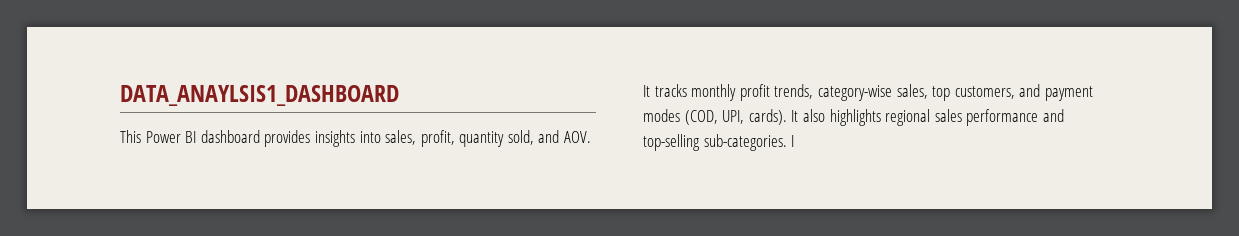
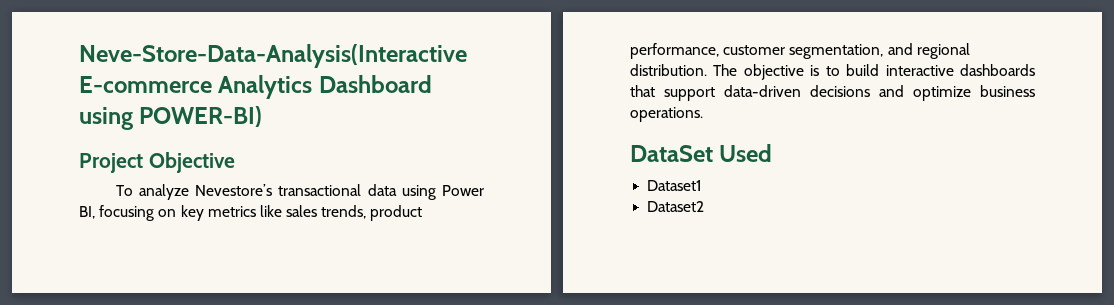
[120,85,399,106] [120,130,592,147] [643,84,1093,101] [643,109,1064,126] [643,134,795,151] DATA_ANAYLSIS1_DASHBOARD // This Power BI dashboard provides insights into sales, profit, quantity sold, and AOV. It tracks monthly profit trends, category-wise sales, top customers, and payment modes (COD, UPI, cards). It also highlights regional sales performance and top-selling sub-categories. I -> [79,44,467,68] [79,75,432,99] [79,106,263,130] [79,152,235,173] [115,184,484,200] [79,205,423,221] [630,43,970,59] [630,64,1035,80] [630,85,1035,101] [630,107,703,122] [630,144,773,162] [647,180,703,191] [647,201,705,212] Neve-Store-Data-Analysis(Interactive E-commerce Analytics Dashboard using POWER-BI) // Project Objective // To analyze Nevestore’s transactional data using Power BI, focusing on key metrics like sales trends, product performance, customer segmentation, and regional distribution. The objective is to build interactive dashboards that support data-driven decisions and optimize business operations. // DataSet Used // Dataset1 // Dataset2

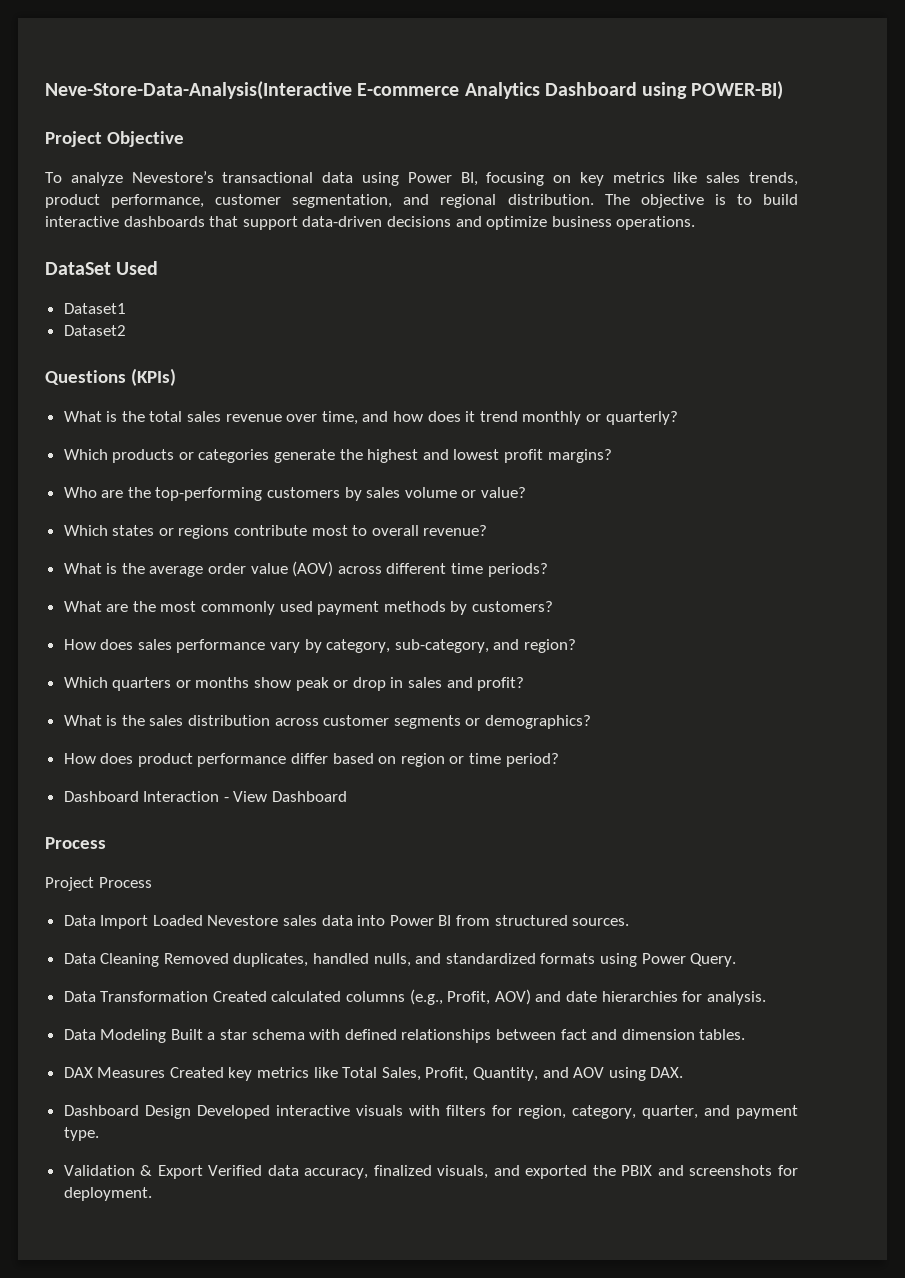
(705, 206) none -> [45,368,176,386] [63,411,678,425] [63,449,612,463] [63,487,527,501] [63,525,488,539] [63,561,548,577] [63,601,554,615] [63,639,577,653] [63,677,525,691] [63,715,592,729] [63,753,559,767] [63,791,348,802] [45,837,106,849] [45,877,152,891] [63,915,630,929] [63,953,737,967] [63,989,766,1005] [63,1029,746,1043] [63,1067,684,1081] [63,1105,798,1119] [63,1127,99,1141] [63,1165,798,1179] [63,1187,152,1201] // Questions (KPIs) // What is the total sales revenue over time, and how does it trend monthly or quarterly? // Which products or categories generate the highest and lowest profit margins? // Who are the top-performing customers by sales volume or value? // Which states or regions contribute most to overall revenue? // What is the average order value (AOV) across different time periods? // What are the most commonly used payment methods by customers? // How does sales performance vary by category, sub-category, and region? // Which quarters or months show peak or drop in sales and profit? // What is the sales distribution across customer segments or demographics? // How does product performance differ based on region or time period? // Dashboard Interaction - View Dashboard // Process // Project Process // Data Import Loaded Nevestore sales data into Power BI from structured sources. // Data Cleaning Removed duplicates, handled nulls, and standardized formats using Power Query. // Data Transformation Created calculated columns (e.g., Profit, AOV) and date hierarchies for analysis. // Data Modeling Built a star schema with defined relationships between fact and dimension tables. // DAX Measures Created key metrics like Total Sales, Profit, Quantity, and AOV using DAX. // Dashboard Design Developed interactive visuals with filters for region, category, quarter, and payment type. // Validation & Export Verified data accuracy, finalized visuals, and exported the PBIX and screenshots for deployment.

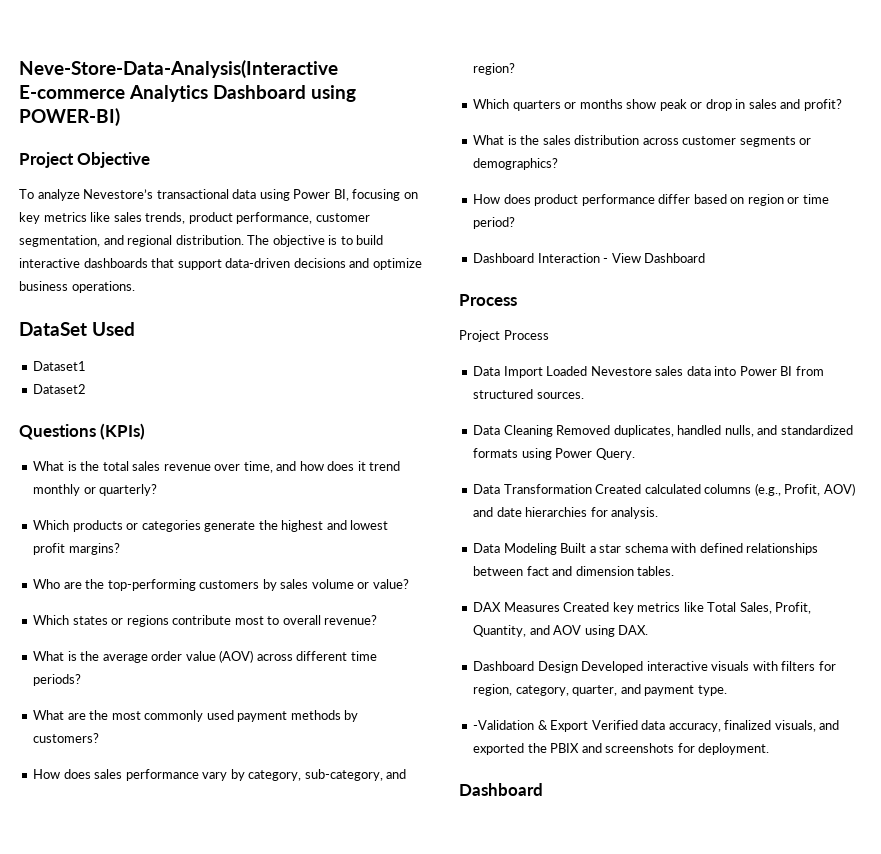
[63,1165,135,1176] Validation -> [473,720,535,730] -Validation
(152, 1194) none -> [459,783,543,796] // Dashboard

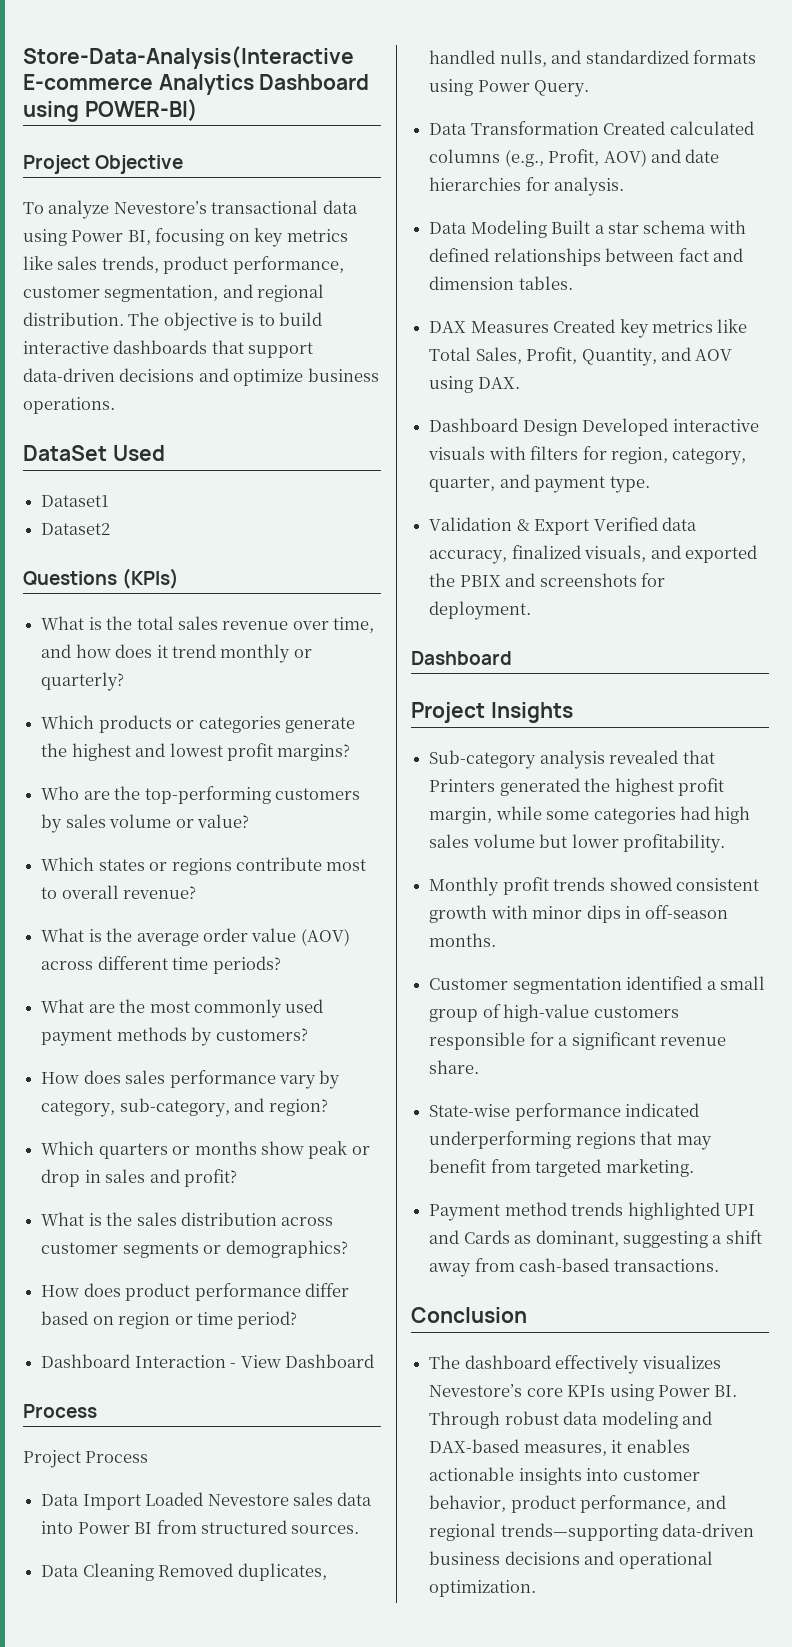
[19,60,338,78] Neve-Store-Data-Analysis(Interactive -> [23,46,354,69] Store-Data-Analysis(Interactive
[473,720,535,730] -Validation -> [429,517,513,531] Validation
(543, 789) none -> [411,702,573,723] [429,750,715,769] [429,778,724,796] [429,806,751,824] [429,834,725,853] [429,877,759,896] [429,905,729,923] [429,933,497,947] [429,976,765,994] [429,1004,679,1022] [429,1032,726,1050] [429,1060,480,1074] [429,1103,700,1121] [429,1131,712,1150] [429,1159,694,1177] [429,1202,755,1221] [429,1230,762,1248] [429,1258,719,1277] [411,1307,527,1323] [429,1355,721,1374] [429,1384,738,1401] [429,1411,712,1429] [429,1439,690,1456] [429,1467,700,1485] [429,1495,726,1513] [429,1523,755,1541] [429,1551,713,1569] [429,1580,537,1597] // Project Insights // Sub-category analysis revealed that Printers generated the highest profit margin, while some categories had high sales volume but lower profitability. // Monthly profit trends showed consistent growth with minor dips in off-season months. // Customer segmentation identified a small group of high-value customers responsible for a significant revenue share. // State-wise performance indicated underperforming regions that may benefit from targeted marketing. // Payment method trends highlighted UPI and Cards as dominant, suggesting a shift away from cash-based transactions. // Conclusion // The dashboard effectively visualizes Nevestore’s core KPIs using Power BI. Through robust data modeling and DAX-based measures, it enables actionable insights into customer behavior, product performance, and regional trends—supporting data-driven business decisions and operational optimization.

